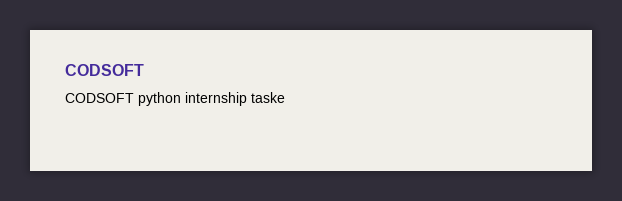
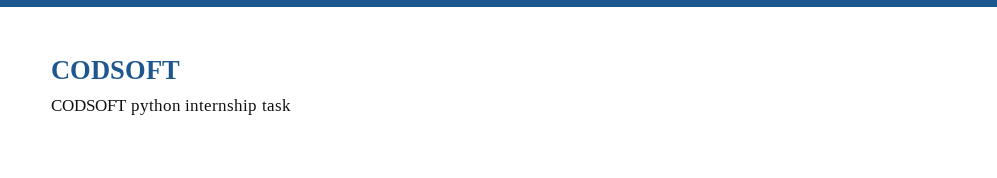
[251,92,285,103] taske -> [261,99,291,111] task

